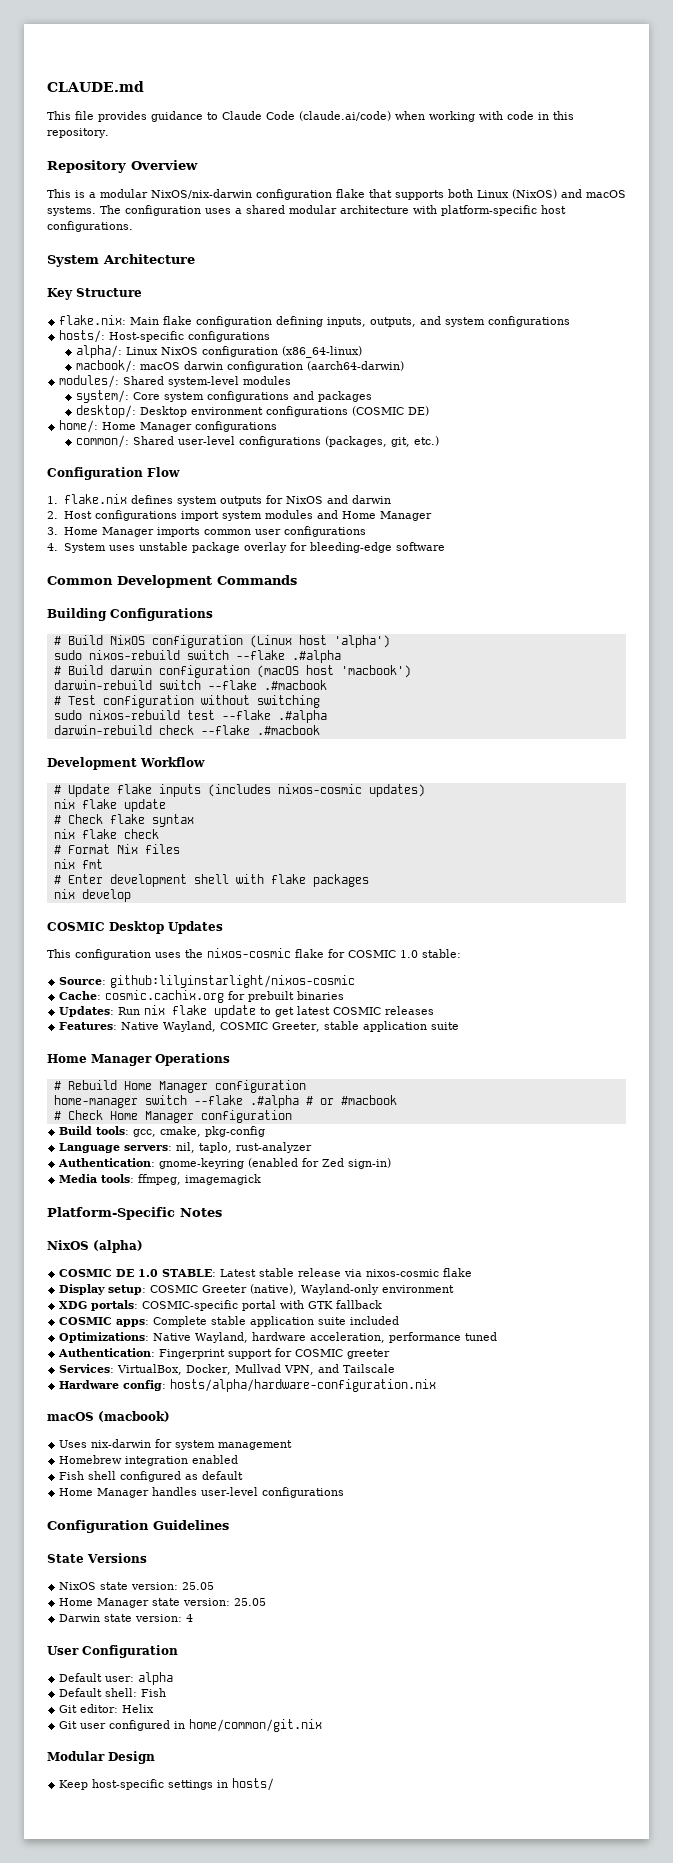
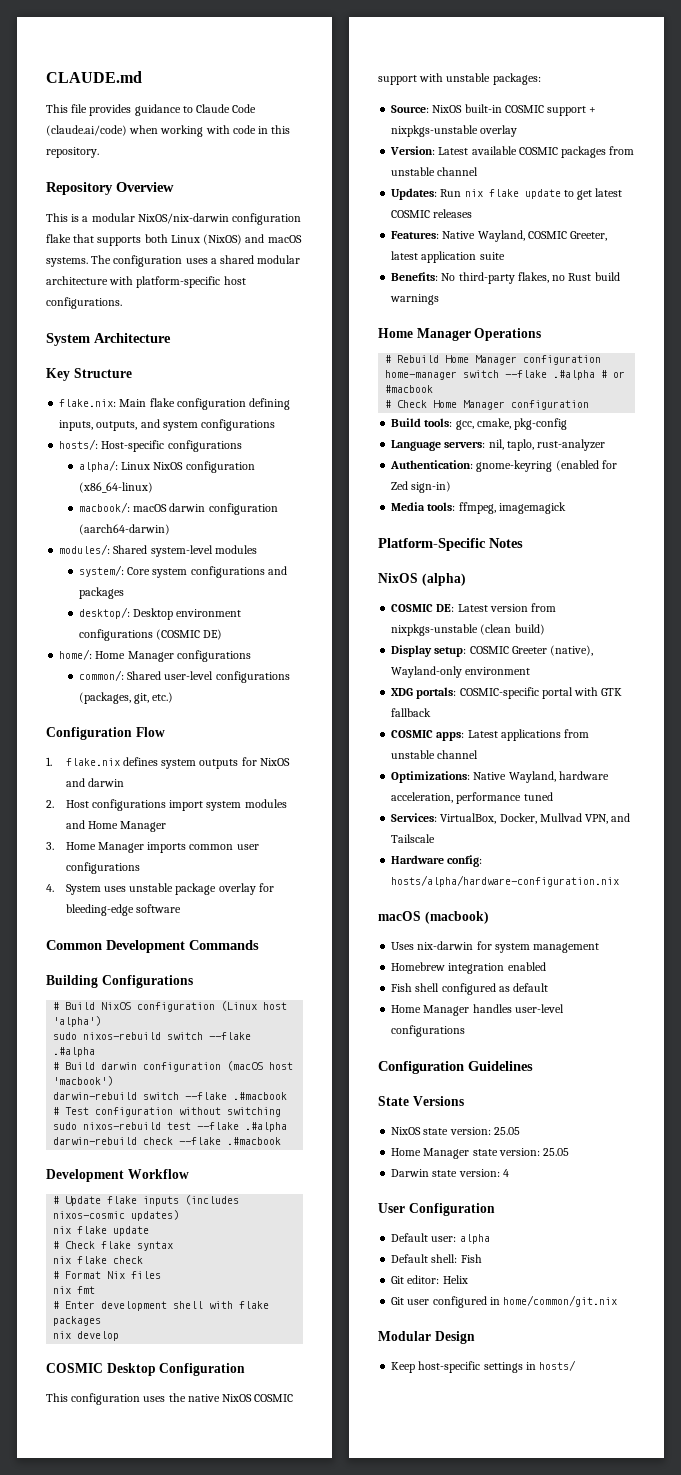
[168,921,223,934] Updates -> [159,1363,246,1376] Configuration
[207,948,461,958] [59,975,356,988] [59,990,345,1003] nixos-cosmic flake for COSMIC 1.0 stable: // Source: github:lilyinstarlight/nixos-cosmic // Cache: cosmic.cachix.org for prebuilt binaries -> [187,1394,294,1402] [378,73,541,85] [391,104,597,116] [391,125,518,137] [390,146,635,158] [391,167,479,176] native NixOS COSMIC support with unstable packages: // Source: NixOS built-in COSMIC support + nixpkgs-unstable overlay // Version: Latest available COSMIC packages from unstable channel
[324,1021,460,1032] stable application suite -> [391,251,505,263] [391,272,620,284] [390,294,440,305] latest application suite // Benefits: No third-party flakes, no Rust build warnings
[116,1268,473,1277] DE 1.0 STABLE: Latest stable release via nixos-cosmic flake -> [436,603,557,612] [391,624,545,636] DE: Latest version from nixpkgs-unstable (clean build)
[153,1316,400,1327] Complete stable application suite included -> [467,729,590,741] [391,750,479,759] Latest applications from unstable channel
[58,1348,391,1359] // Authentication: Fingerprint support for COSMIC greeter -> (553, 796) none

